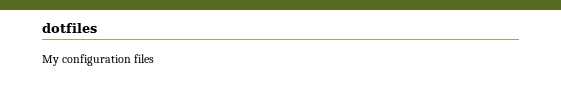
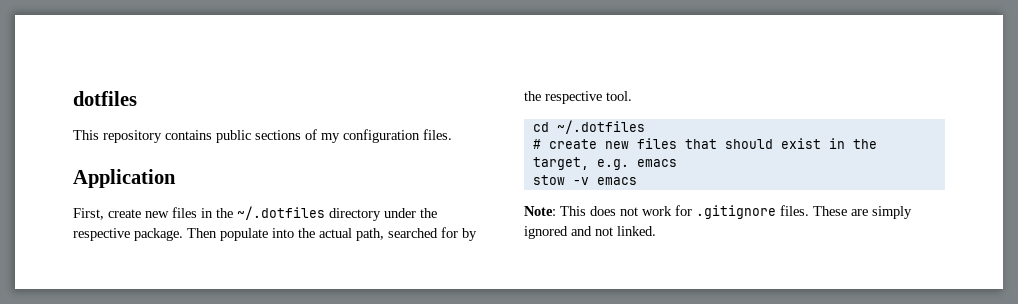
[42,54,155,66] My configuration files -> [73,129,452,143] [73,169,176,188] [73,206,437,221] [73,227,477,241] [524,91,632,104] [532,120,645,134] [532,138,877,149] [532,157,677,170] [532,175,637,185] [524,205,912,219] [524,226,656,239] This repository contains public sections of my configuration files. // Application // First, create new files in the ~/.dotfiles directory under the respective package. Then populate into the actual path, searched for by the respective tool. // cd ~/.dotfiles // # create new files that should exist in the target, e.g. emacs // stow -v emacs // Note: This does not work for .gitignore files. These are simply ignored and not linked.

